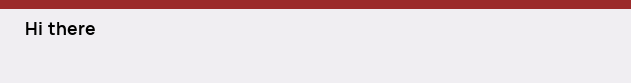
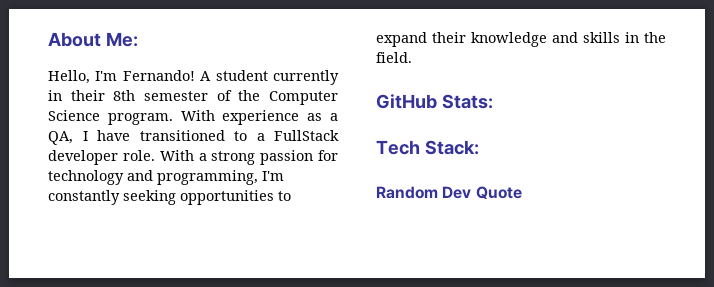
[25,22,96,35] Hi there -> [48,32,138,47] [48,70,339,85] [48,90,338,105] [48,110,338,125] [48,130,339,145] [48,150,338,165] [48,170,284,185] [48,190,291,205] [376,32,666,47] [376,52,412,63] [376,94,493,109] [376,140,479,155] [376,186,522,199] About Me: // Hello, I'm Fernando! A student currently in their 8th semester of the Computer Science program. With experience as a QA, I have transitioned to a FullStack developer role. With a strong passion for technology and programming, I'm constantly seeking opportunities to expand their knowledge and skills in the field. // GitHub Stats: // Tech Stack: // Random Dev Quote

